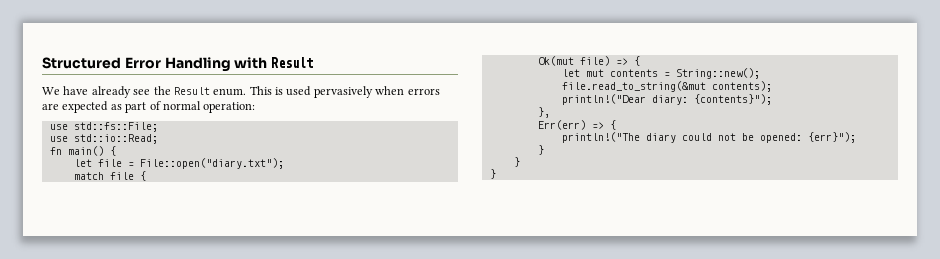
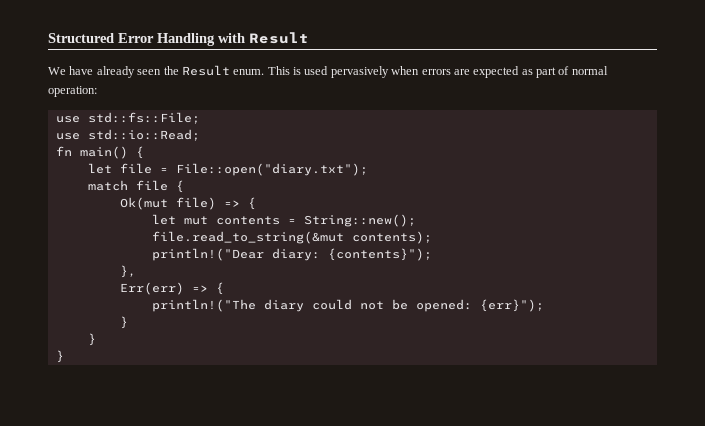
[133,89,151,95] see -> [137,69,162,75] seen

